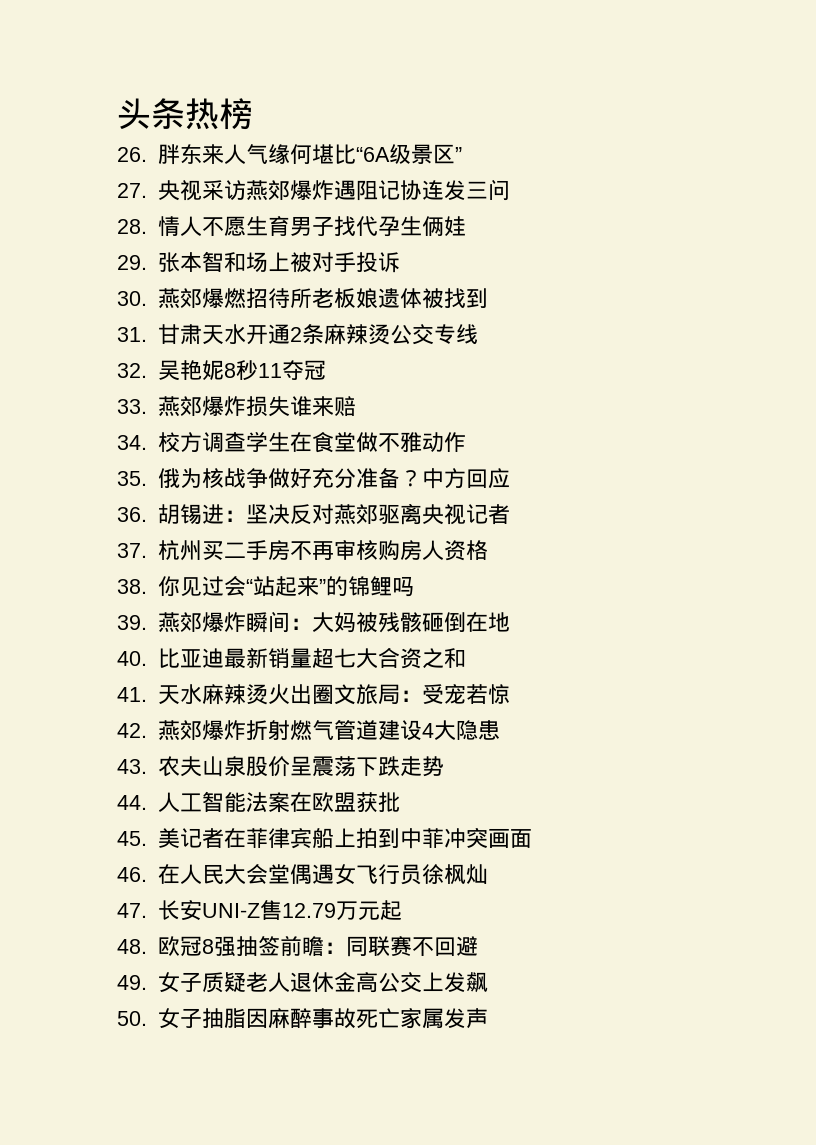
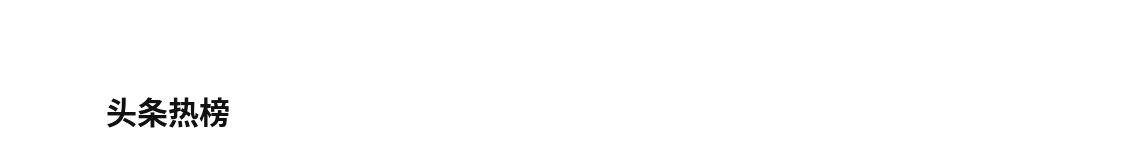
[117,144,462,165] [117,179,510,201] [117,216,466,237] [117,251,400,273] [117,288,488,309] [117,324,478,345] [117,360,326,381] [117,396,356,417] [117,431,466,453] [117,468,510,489] [117,503,510,525] [117,540,488,561] [117,576,414,597] [117,611,510,633] [117,647,466,669] [117,684,510,705] [117,720,500,741] [117,756,444,777] [117,791,400,813] [117,827,532,849] [117,864,488,885] [117,900,402,921] [117,935,478,957] [117,972,488,993] [117,1008,488,1029] // 26.胖东来人气缘何堪比“6A级景区” // 27.央视采访燕郊爆炸遇阻记协连发三问 // 28.情人不愿生育男子找代孕生俩娃 // 29.张本智和场上被对手投诉 // 30.燕郊爆燃招待所老板娘遗体被找到 // 31.甘肃天水开通2条麻辣烫公交专线 // 32.吴艳妮8秒11夺冠 // 33.燕郊爆炸损失谁来赔 // 34.校方调查学生在食堂做不雅动作 // 35.俄为核战争做好充分准备？中方回应 // 36.胡锡进：坚决反对燕郊驱离央视记者 // 37.杭州买二手房不再审核购房人资格 // 38.你见过会“站起来”的锦鲤吗 // 39.燕郊爆炸瞬间：大妈被残骸砸倒在地 // 40.比亚迪最新销量超七大合资之和 // 41.天水麻辣烫火出圈文旅局：受宠若惊 // 42.燕郊爆炸折射燃气管道建设4大隐患 // 43.农夫山泉股价呈震荡下跌走势 // 44.人工智能法案在欧盟获批 // 45.美记者在菲律宾船上拍到中菲冲突画面 // 46.在人民大会堂偶遇女飞行员徐枫灿 // 47.长安UNI-Z售12.79万元起 // 48.欧冠8强抽签前瞻：同联赛不回避 // 49.女子质疑老人退休金高公交上发飙 // 50.女子抽脂因麻醉事故死亡家属发声 -> (230, 112) none

